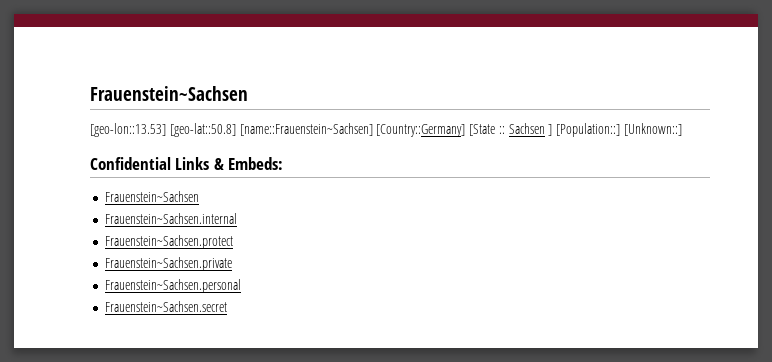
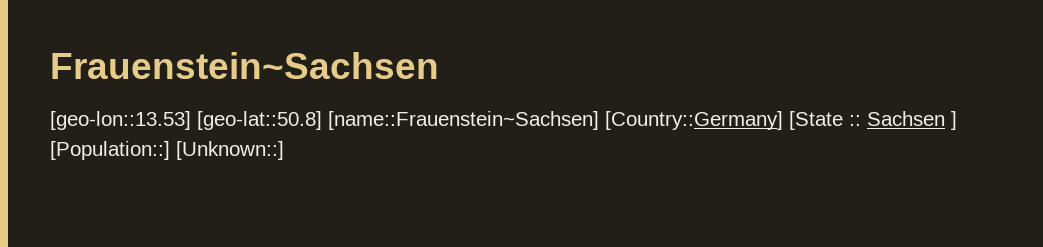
[90,157,284,170] [105,191,200,202] [105,213,238,224] [105,235,234,249] [105,257,233,271] [105,279,242,293] [105,301,228,312] // Confidential Links & Embeds: // Frauenstein~Sachsen // Frauenstein~Sachsen.internal // Frauenstein~Sachsen.protect // Frauenstein~Sachsen.private // Frauenstein~Sachsen.personal // Frauenstein~Sachsen.secret -> (284, 150) none

